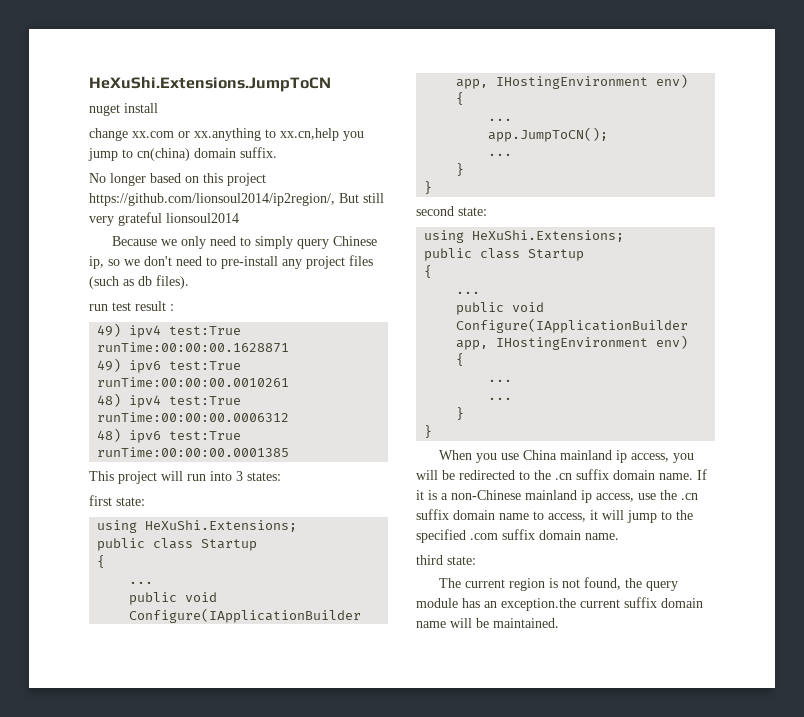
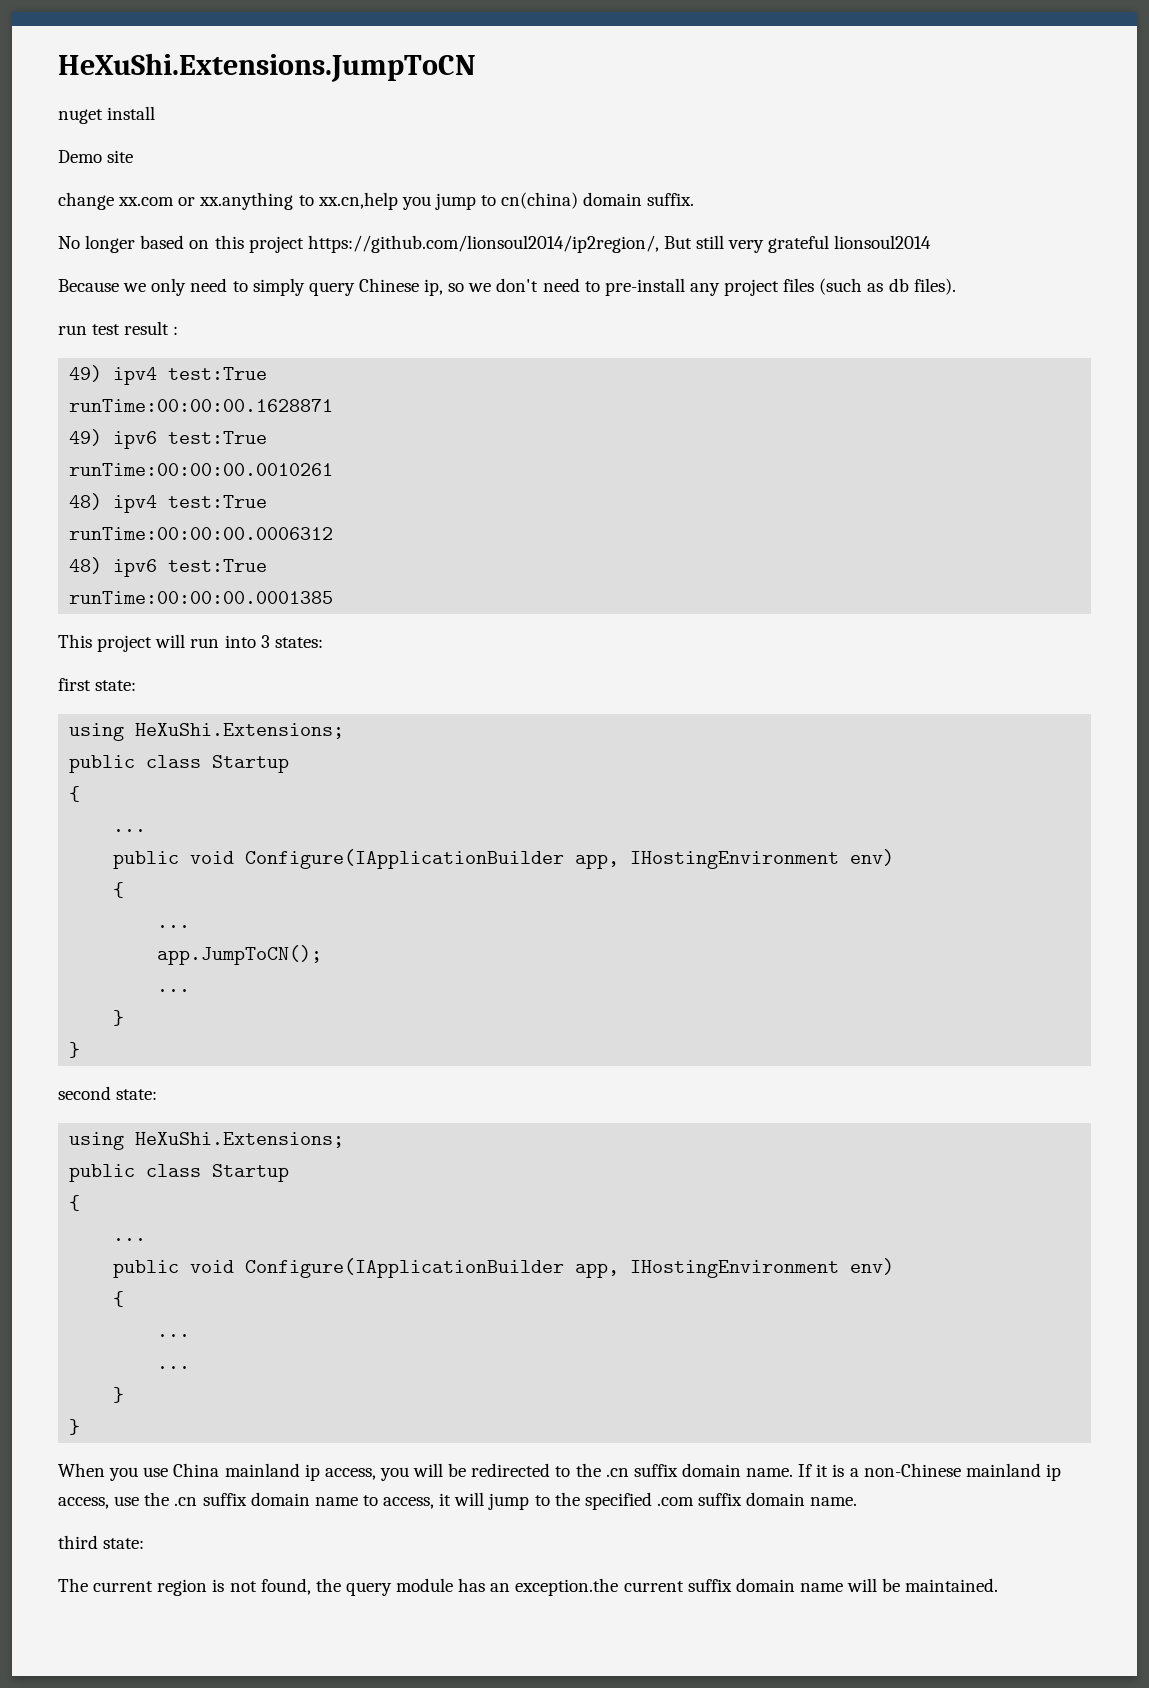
(158, 108) none -> [58,150,134,163] // Demo site

